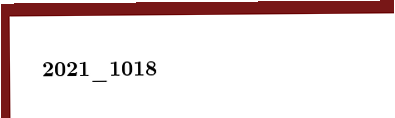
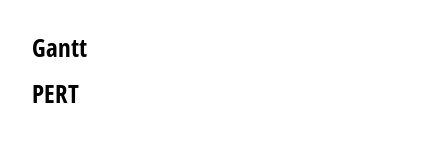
[42,61,158,83] 2021_1018 -> [32,39,87,57] [32,85,79,103] Gantt // PERT

